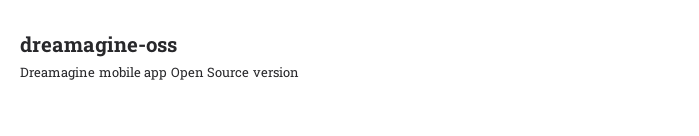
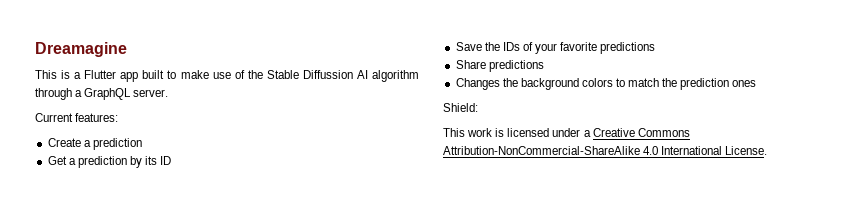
[20,36,177,57] [20,67,299,80] dreamagine-oss // Dreamagine mobile app Open Source version -> [35,42,127,57] [35,70,419,82] [35,88,169,100] [35,113,119,122] [47,138,142,150] [47,156,172,168] [455,42,656,54] [455,60,544,72] [455,78,757,90] [443,103,478,112] [443,128,690,137] [443,146,768,155] Dreamagine // This is a Flutter app built to make use of the Stable Diffussion AI algorithm through a GraphQL server. // Current features: // Create a prediction // Get a prediction by its ID // Save the IDs of your favorite predictions // Share predictions // Changes the background colors to match the prediction ones // Shield: // This work is licensed under a Creative Commons Attribution-NonCommercial-ShareAlike 4.0 International License.

